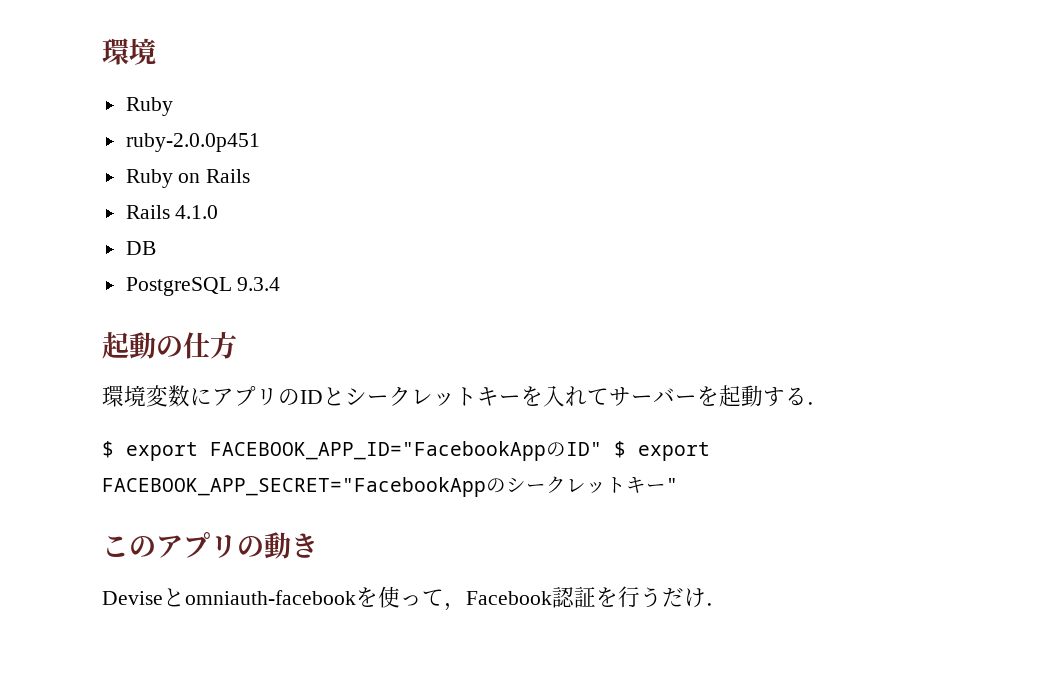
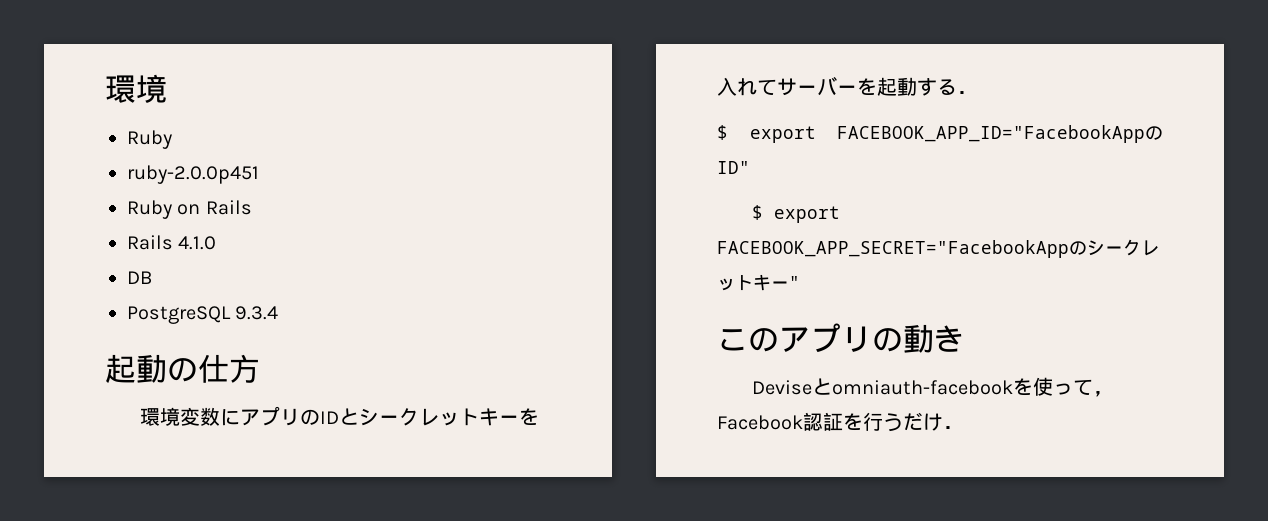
(602, 449) none -> (750, 167) //

